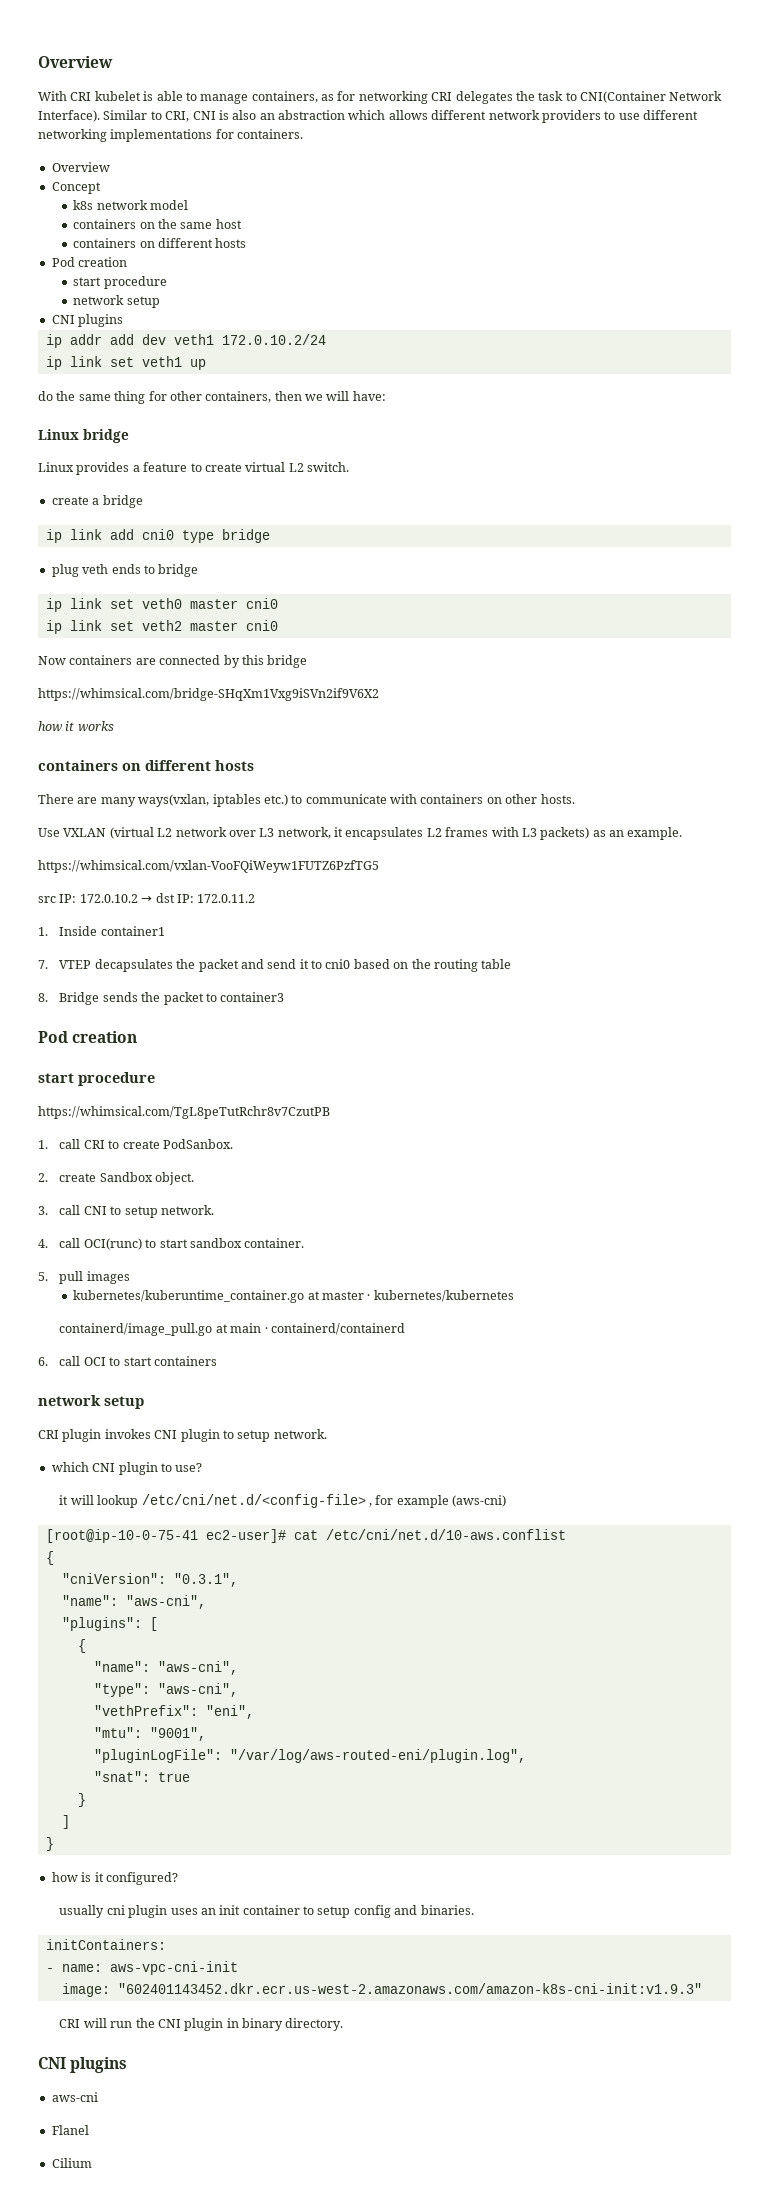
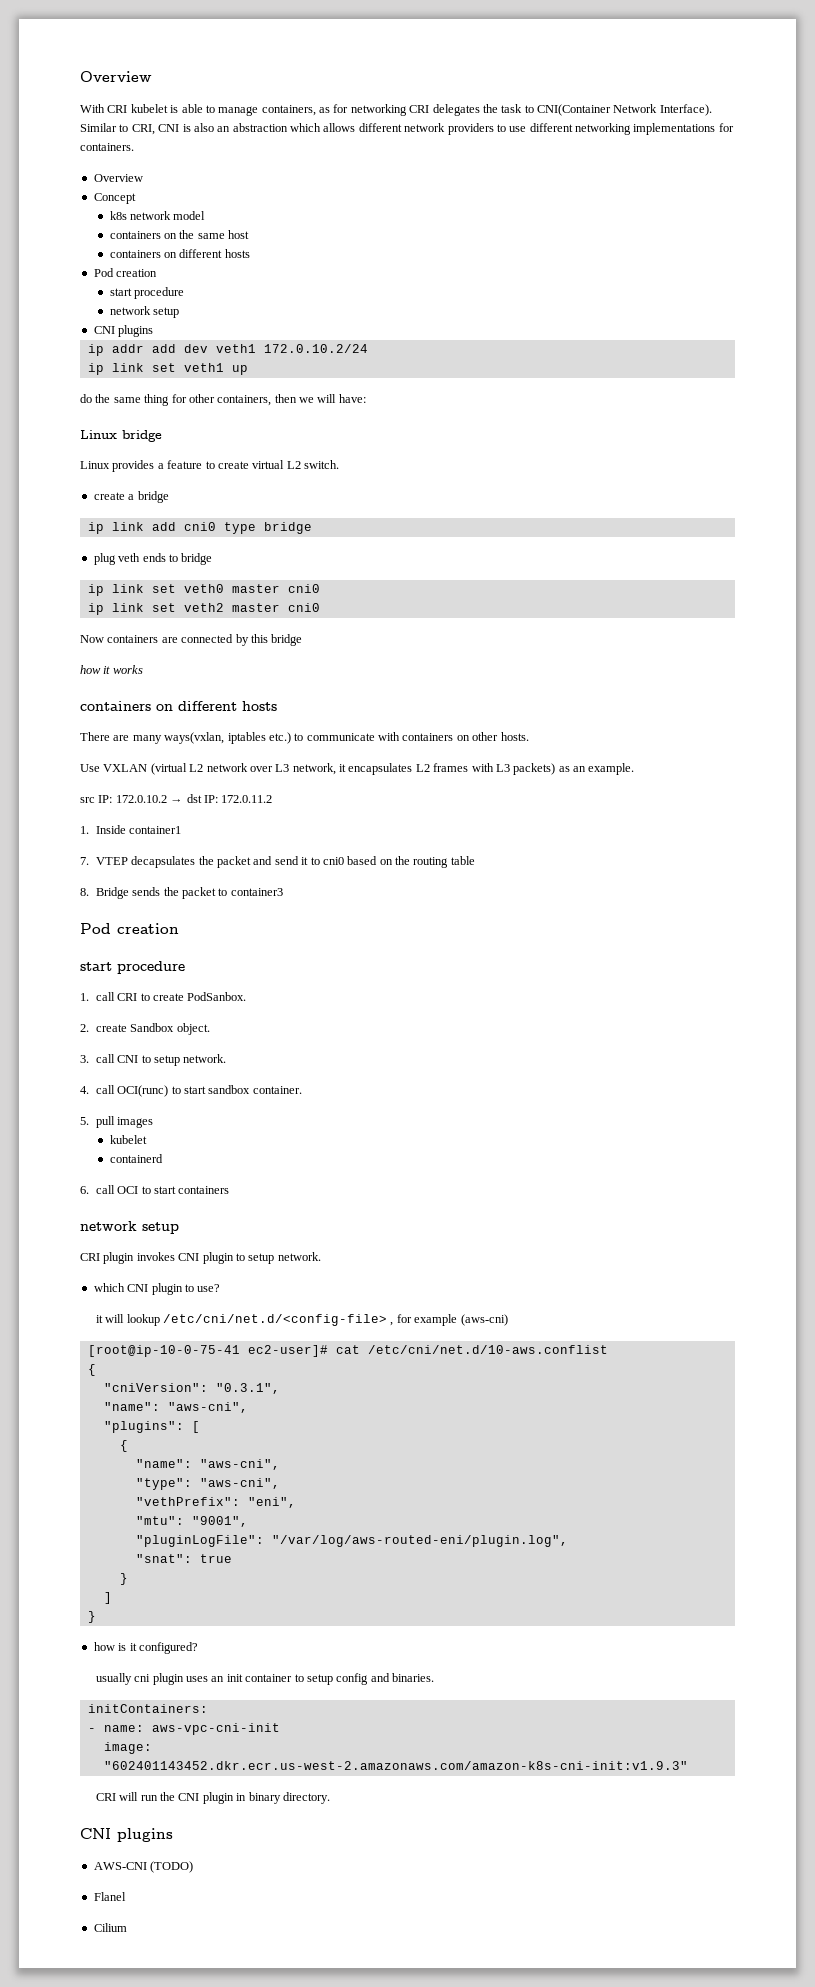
[38,688,379,701] // https://whimsical.com/bridge-SHqXm1Vxg9iSVn2if9V6X2 -> (303, 640) none
[38,860,379,873] // https://whimsical.com/vxlan-VooFQiWeyw1FUTZ6PzfTG5 -> (635, 769) none
[38,1106,330,1119] // https://whimsical.com/TgL8peTutRchr8v7CzutPB -> (185, 967) none
[73,1290,514,1303] [59,1323,405,1336] kubernetes/kuberuntime_container.go at master · kubernetes/kubernetes // containerd/image_pull.go at main · containerd/containerd -> [109,1135,147,1144] [109,1154,163,1163] kubelet // containerd
[51,2092,98,2102] aws-cni -> [93,1861,194,1873] AWS-CNI (TODO)

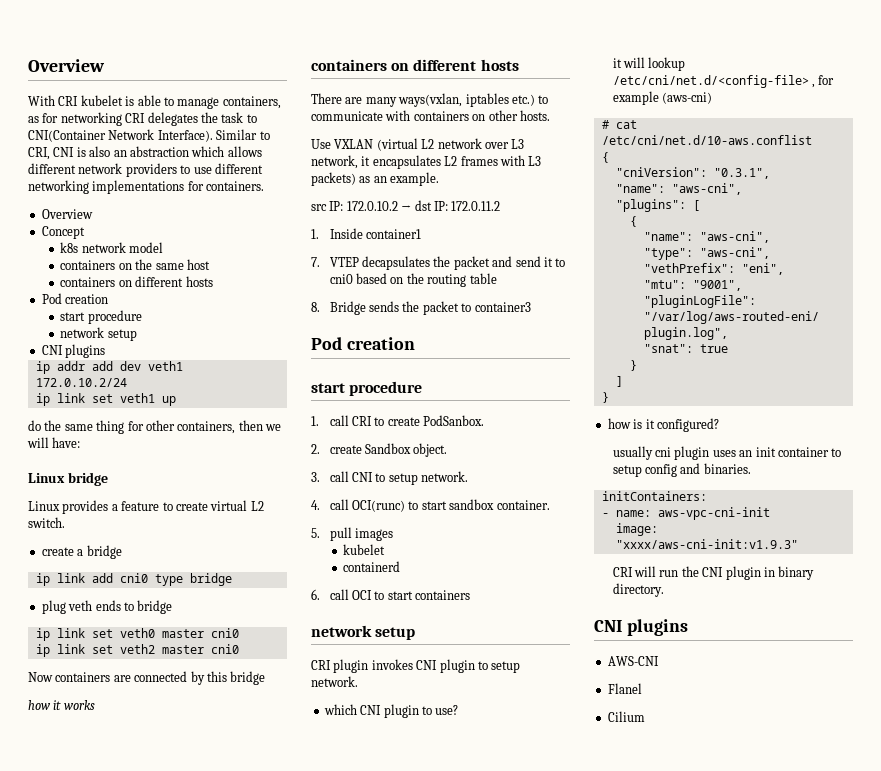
[87,1345,328,1357] [root@ip-10-0-75-41 ec2-user]# -> [601,120,609,129] #
[103,1761,688,1770] "602401143452.dkr.ecr.us-west-2.amazonaws.com/amazon-k8s-cni-init:v1.9.3" -> [615,539,798,549] "xxxx/aws-cni-init:v1.9.3"
[150,1861,194,1873] (TODO) -> (659, 661) none

